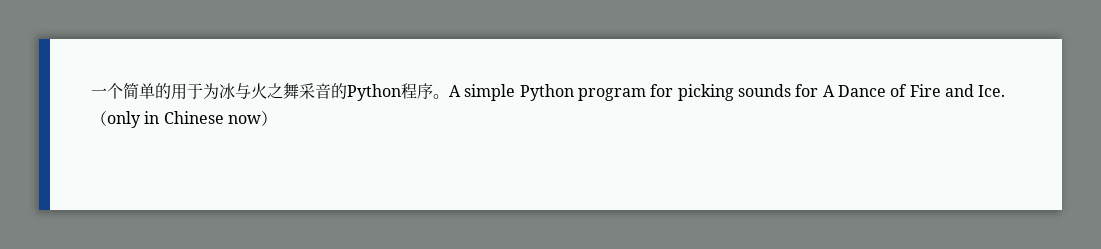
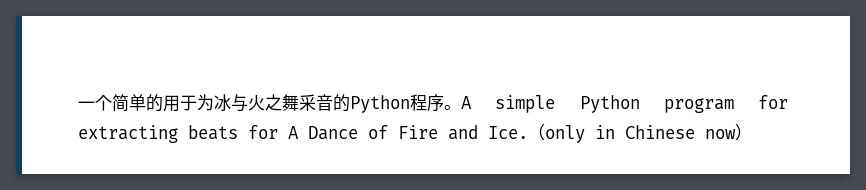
[677,84,791,101] picking sounds -> [78,125,238,143] extracting beats

